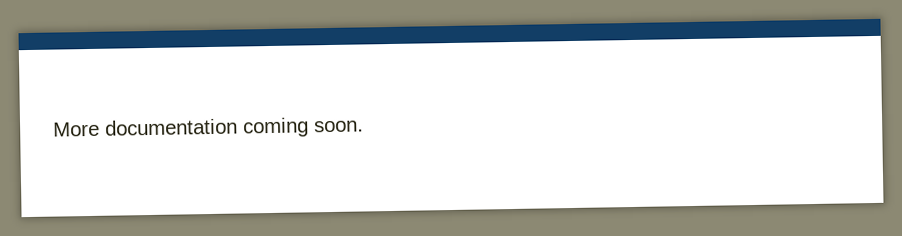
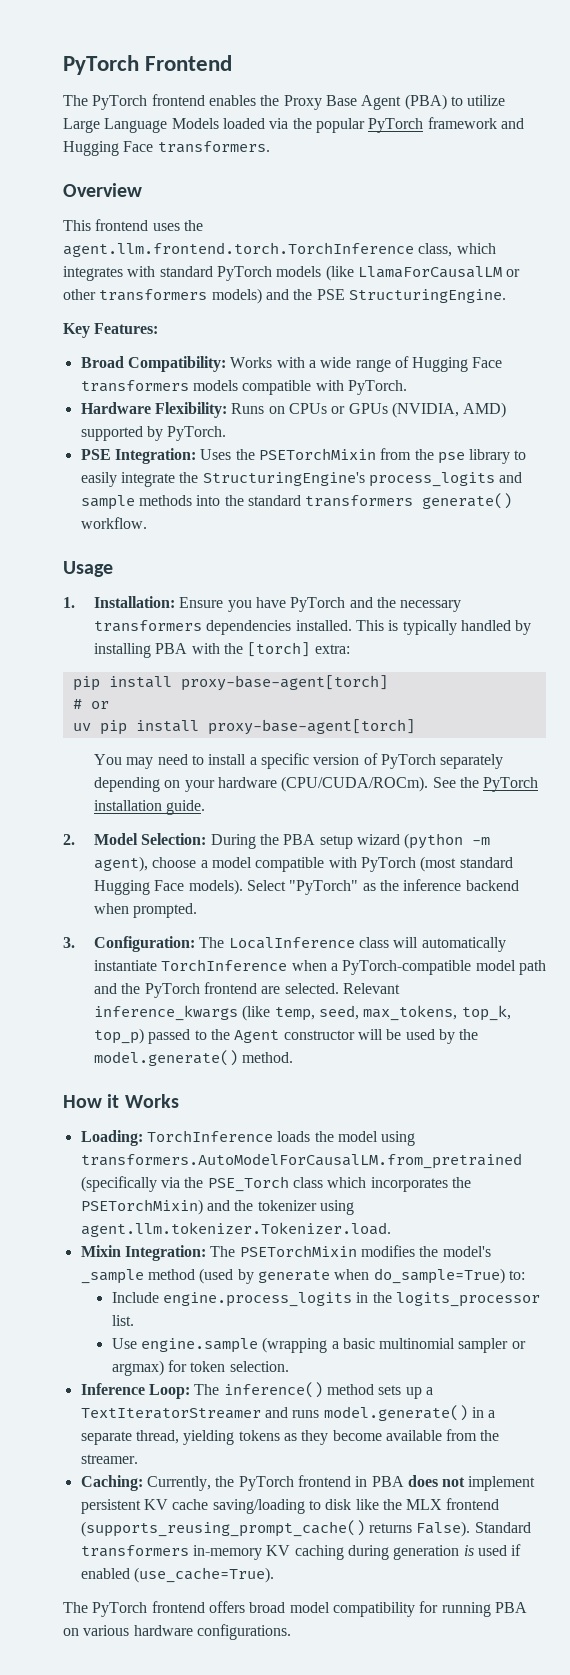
[53,117,364,138] More documentation coming soon. -> [63,55,233,75] [63,94,506,110] [63,117,524,133] [63,141,270,156] [63,183,142,197] [63,219,203,231] [63,242,496,257] [63,265,521,281] [63,288,506,304] [63,323,159,338] [80,356,503,372] [80,380,407,395] [80,402,507,418] [80,426,227,441] [80,448,527,464] [80,472,523,487] [80,493,513,510] [80,517,147,529] [63,561,113,577] [63,596,462,612] [93,620,532,635] [93,642,350,658] [72,675,388,691] [72,699,109,709] [72,719,415,735] [93,753,504,769] [93,776,539,792] [93,800,206,815] [63,833,491,849] [93,856,513,872] [93,879,519,895] [93,903,198,918] [63,936,506,952] [93,959,546,975] [93,982,400,998] [93,1005,511,1021] [93,1028,479,1044] [93,1050,294,1066] [63,1094,179,1108] [80,1130,416,1146] [80,1153,522,1169] [80,1176,471,1192] [80,1199,354,1215] [80,1222,391,1237] [80,1245,491,1261] [80,1268,525,1284] [111,1292,540,1307] [111,1315,134,1326] [111,1337,526,1353] [111,1360,289,1376] [80,1382,433,1399] [80,1405,496,1421] [80,1429,500,1445] [80,1454,138,1464] [80,1475,536,1491] [80,1498,500,1514] [80,1520,531,1537] [80,1544,522,1560] [80,1567,274,1583] [63,1601,527,1617] [63,1624,291,1640] PyTorch Frontend // The PyTorch frontend enables the Proxy Base Agent (PBA) to utilize Large Language Models loaded via the popular PyTorch framework and Hugging Face transformers. // Overview // This frontend uses the agent.llm.frontend.torch.TorchInference class, which integrates with standard PyTorch models (like LlamaForCausalLM or other transformers models) and the PSE StructuringEngine. // Key Features: // Broad Compatibility: Works with a wide range of Hugging Face transformers models compatible with PyTorch. // Hardware Flexibility: Runs on CPUs or GPUs (NVIDIA, AMD) supported by PyTorch. // PSE Integration: Uses the PSETorchMixin from the pse library to easily integrate the StructuringEngine's process_logits and sample methods into the standard transformers generate() workflow. // Usage // 1. Installation: Ensure you have PyTorch and the necessary transformers dependencies installed. This is typically handled by installing PBA with the [torch] extra: // pip install proxy-base-agent[torch] // # or // uv pip install proxy-base-agent[torch] // You may need to install a specific version of PyTorch separately depending on your hardware (CPU/CUDA/ROCm). See the PyTorch installation guide. // 2. Model Selection: During the PBA setup wizard (python -m agent), choose a model compatible with PyTorch (most standard Hugging Face models). Select "PyTorch" as the inference backend when prompted. // 3. Configuration: The LocalInference class will automatically instantiate TorchInference when a PyTorch-compatible model path and the PyTorch frontend are selected. Relevant inference_kwargs (like temp, seed, max_tokens, top_k, top_p) passed to the Agent constructor will be used by the model.generate() method. // How it Works // Loading: TorchInference loads the model using transformers.AutoModelForCausalLM.from_pretrained (specifically via the PSE_Torch class which incorporates the PSETorchMixin) and the tokenizer using agent.llm.tokenizer.Tokenizer.load. // Mixin Integration: The PSETorchMixin modifies the model's _sample method (used by generate when do_sample=True) to: // Include engine.process_logits in the logits_processor list. // Use engine.sample (wrapping a basic multinomial sampler or argmax) for token selection. // Inference Loop: The inference() method sets up a TextIteratorStreamer and runs model.generate() in a separate thread, yielding tokens as they become available from the streamer. // Caching: Currently, the PyTorch frontend in PBA does not implement persistent KV cache saving/loading to disk like the MLX frontend (supports_reusing_prompt_cache() returns False). Standard transformers in-memory KV caching during generation is used if enabled (use_cache=True). // The PyTorch frontend offers broad model compatibility for running PBA on various hardware configurations.

